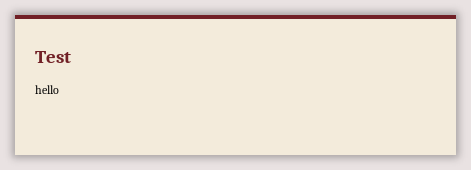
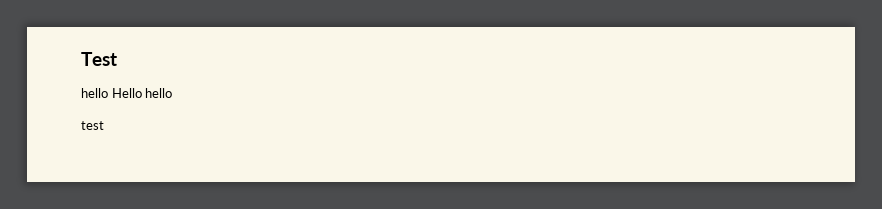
(59, 89) none -> [111,88,173,98] [81,121,104,130] Hello hello // test

